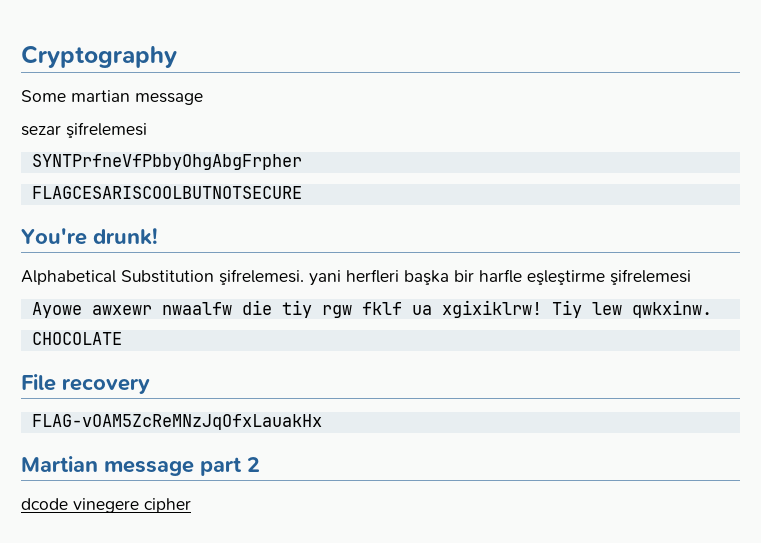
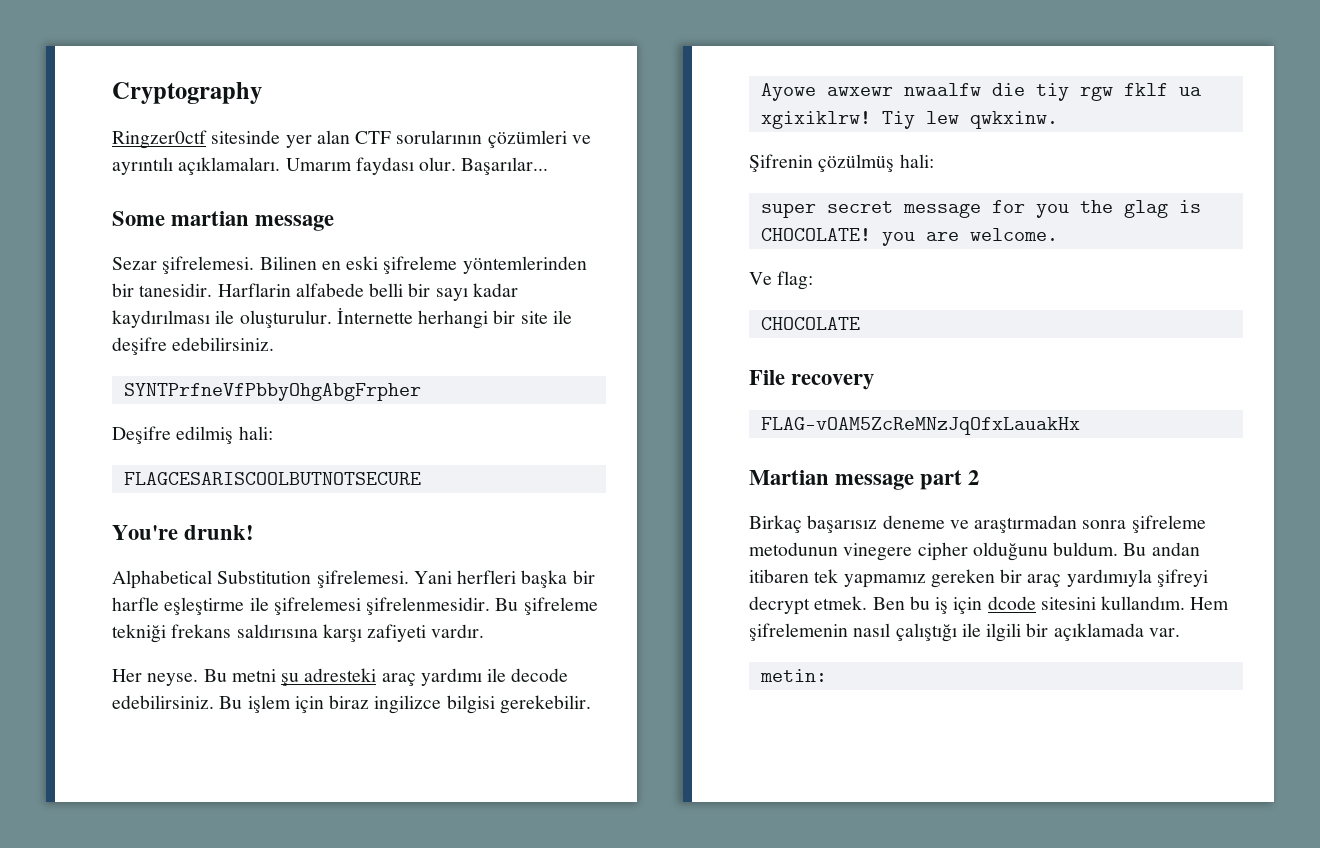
[21,90,203,105] [21,122,147,138] [31,154,302,170] Some martian message // sezar şifrelemesi // SYNTPrfneVfPbbyOhgAbgFrpher -> [112,130,591,149] [112,157,549,175] [112,211,335,231] [112,256,587,274] [112,283,518,301] [112,308,572,329] [112,337,275,355] [123,383,421,401] [112,426,273,444] Ringzer0ctf sitesinde yer alan CTF sorularının çözümleri ve ayrıntılı açıklamaları. Umarım faydası olur. Başarılar... // Some martian message // Sezar şifrelemesi. Bilinen en eski şifreleme yöntemlerinden bir tanesidir. Harflarin alfabede belli bir sayı kadar kaydırılması ile oluşturulur. İnternette herhangi bir site ile deşifre edebilirsiniz. // SYNTPrfneVfPbbyOhgAbgFrpher // Deşifre edilmiş hali:
[309,270,341,286] yani -> [413,571,452,584] Yani
[610,269,691,285] şifrelemesi -> [249,597,598,615] [112,624,485,643] [112,668,569,686] [112,695,591,714] ile şifrelemesi şifrelenmesidir. Bu şifreleme tekniği frekans saldırısına karşı zafiyeti vardır. // Her neyse. Bu metni şu adresteki araç yardımı ile decode edebilirsiniz. Bu işlem için biraz ingilizce bilgisi gerekebilir.
(712, 309) none -> [749,154,934,172] [760,200,1201,218] [760,228,1058,246] [749,271,814,290] // Şifrenin çözülmüş hali: // super secret message for you the glag is CHOCOLATE! you are welcome. // Ve flag:
[21,498,191,513] dcode vinegere cipher -> [749,515,1206,533] [749,542,1200,561] [749,569,1208,588] [749,596,1230,615] [749,623,1180,642] [759,669,827,682] Birkaç başarısız deneme ve araştırmadan sonra şifreleme metodunun vinegere cipher olduğunu buldum. Bu andan itibaren tek yapmamız gereken bir araç yardımıyla şifreyi decrypt etmek. Ben bu iş için dcode sitesini kullandım. Hem şifrelemenin nasıl çalıştığı ile ilgili bir açıklamada var. // metin:

